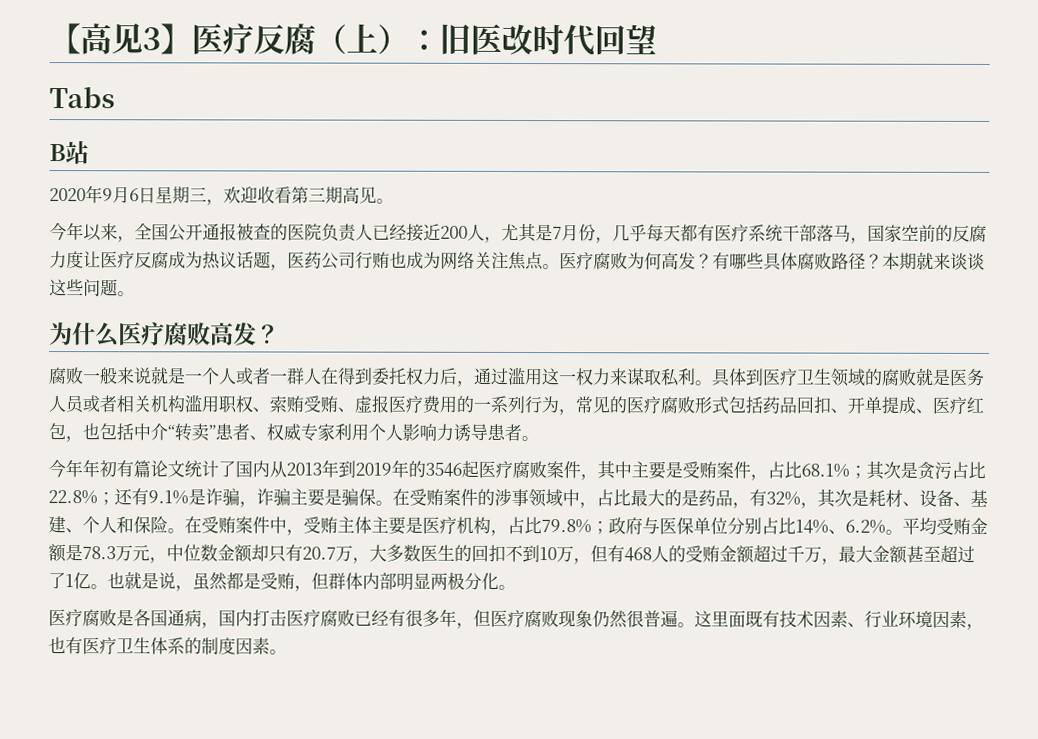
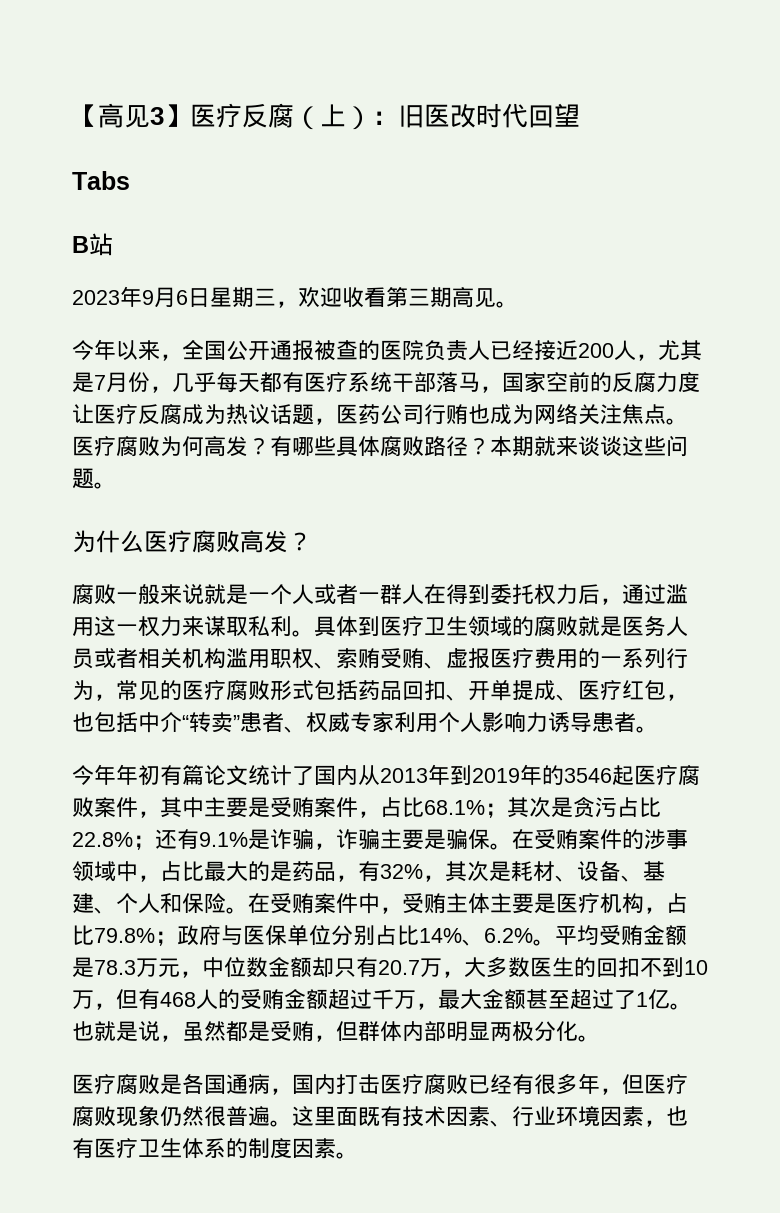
[49,188,86,202] 2020 -> [72,290,120,305] 2023

